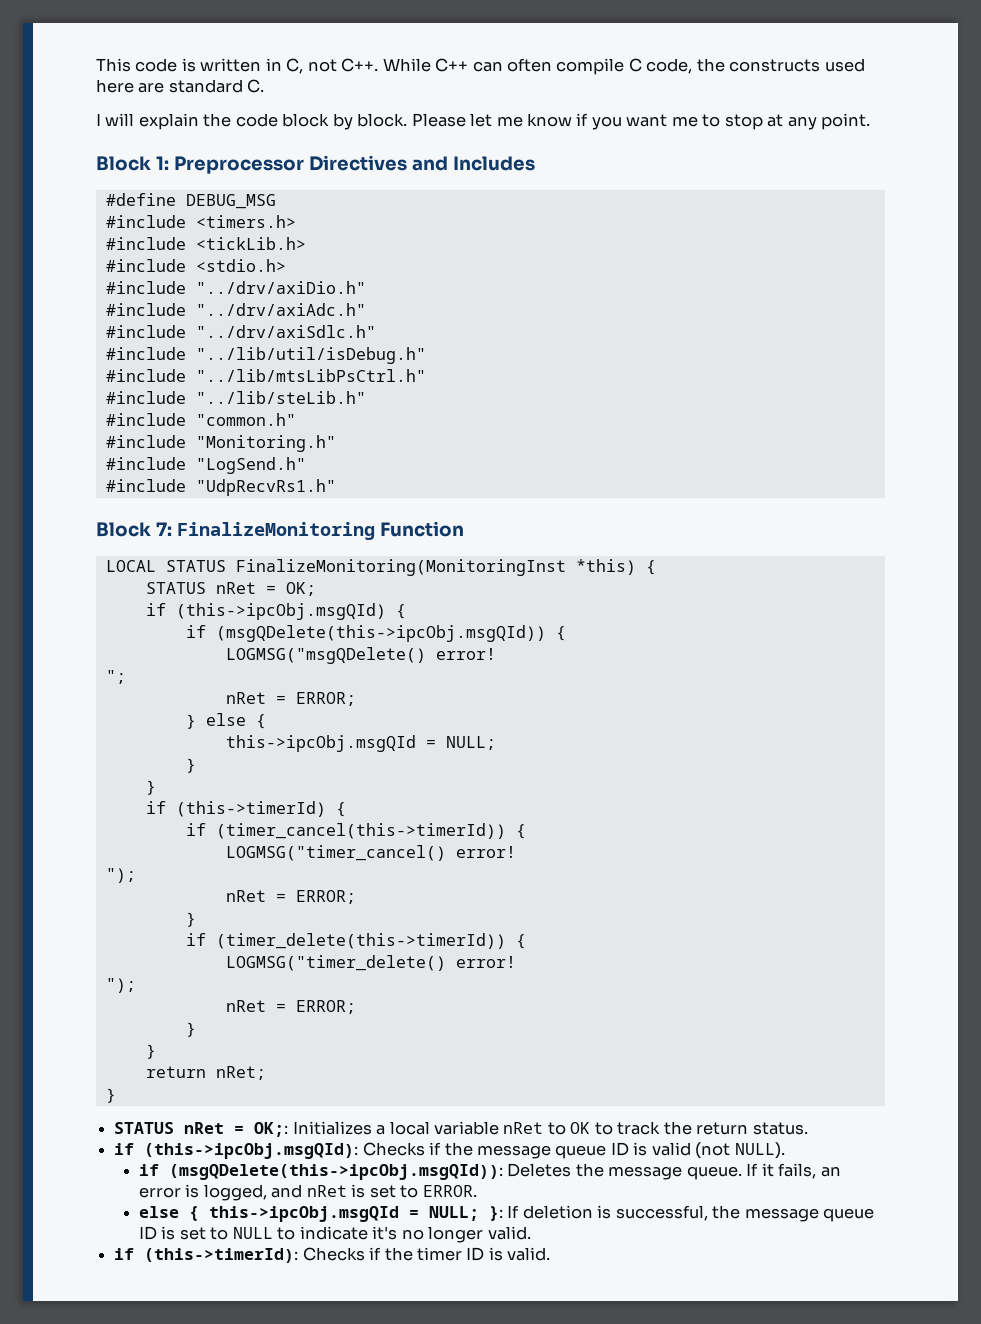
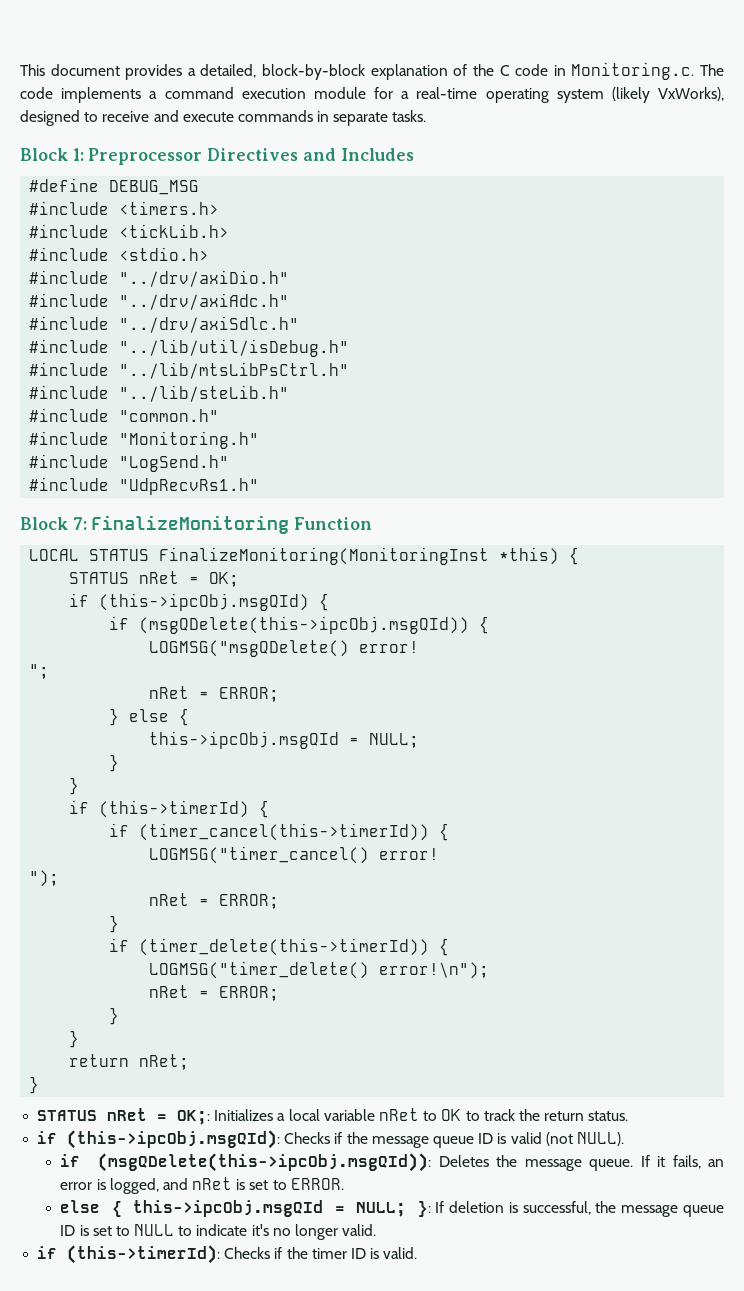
[135,58,865,75] [96,79,265,93] [96,113,871,130] code is written in C, not C++. While C++ can often compile C code, the constructs used here are standard C. // I will explain the code block by block. Please let me know if you want me to stop at any point. -> [50,62,725,80] [20,87,724,103] [20,110,427,126] document provides a detailed, block-by-block explanation of the C code in Monitoring.c. The code implements a command execution module for a real-time operating system (likely VxWorks), designed to receive and execute commands in separate tasks.
[455,956,516,968] [105,978,136,993] error! // "); -> [379,962,490,979] error!\n");

